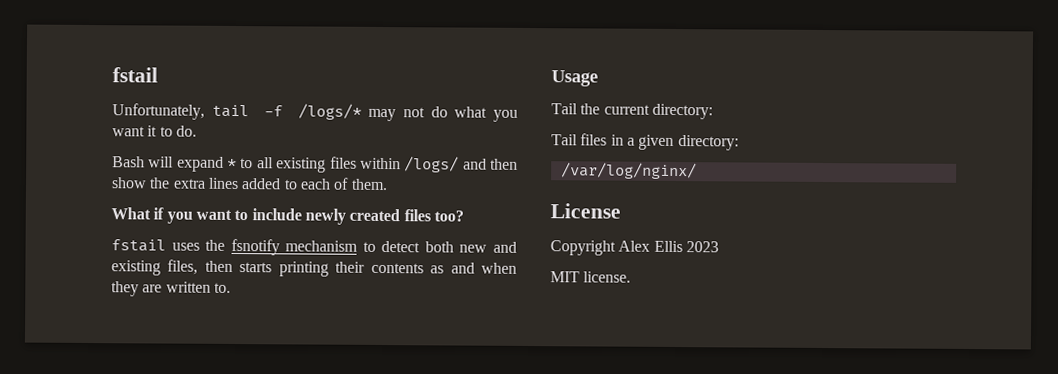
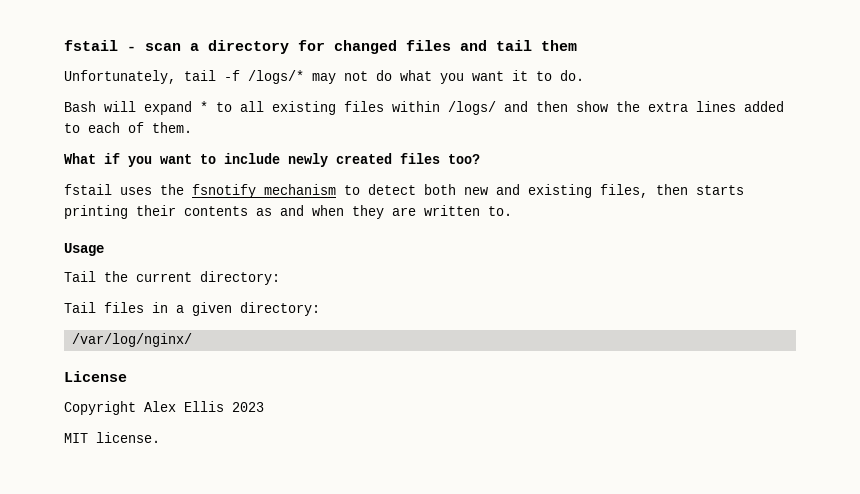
[112,67,158,83] fstail -> [64,40,577,54] fstail - scan a directory for changed files and tail them

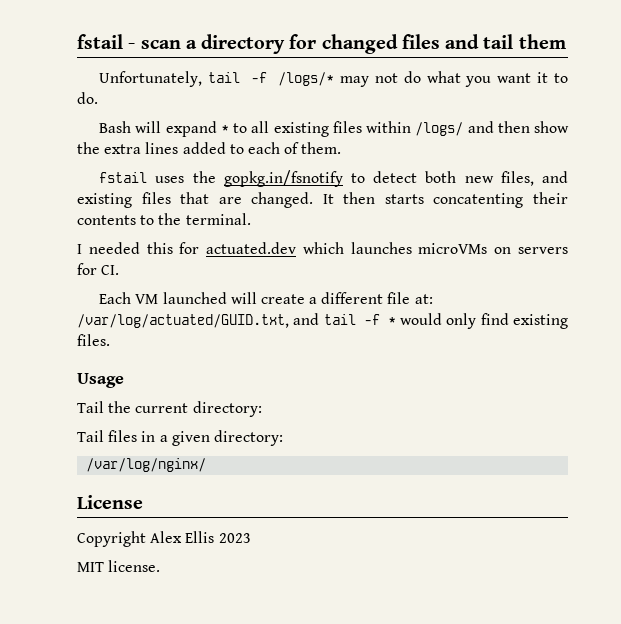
[64,153,480,167] // What if you want to include newly created files too? -> (342, 148) none
[192,184,336,198] fsnotify mechanism -> [223,170,343,187] gopkg.in/fsnotify
(488, 191) none -> [500,171,534,186] files,
[600,184,648,198] files, -> [141,192,334,208] files that are changed. It
[64,205,128,219] printing -> [433,193,524,208] concatenting
[256,205,512,219] as and when they are written to. -> [140,213,251,225] [77,242,568,254] [77,263,120,275] [99,292,433,304] [77,313,568,329] [77,334,110,346] to the terminal. // I needed this for actuated.dev which launches microVMs on servers for CI. // Each VM launched will create a different file at: /var/log/actuated/GUID.txt, and tail -f * would only find existing files.

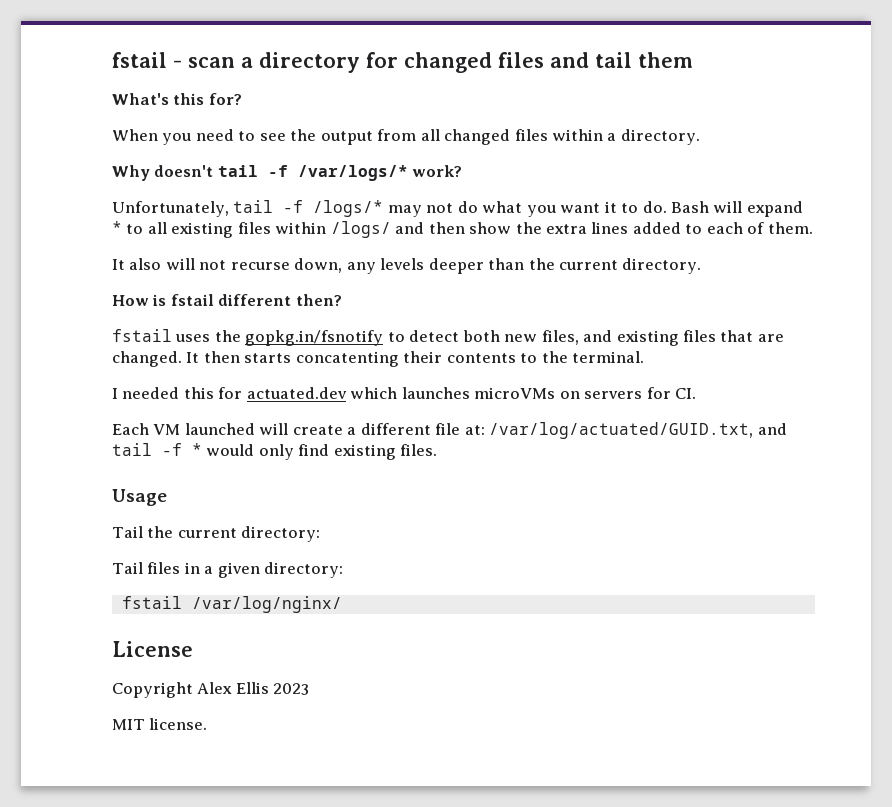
(566, 41) none -> [112,93,242,105] [112,129,700,145] [112,165,463,181] // What's this for? // When you need to see the output from all changed files within a directory. // Why doesn't tail -f /var/logs/* work?
(98, 98) // -> (667, 207) none
(342, 148) none -> [112,258,702,274] [112,294,342,306] // It also will not recurse down, any levels deeper than the current directory. // How is fstail different then?
(283, 438) none -> [121,596,182,609] fstail

